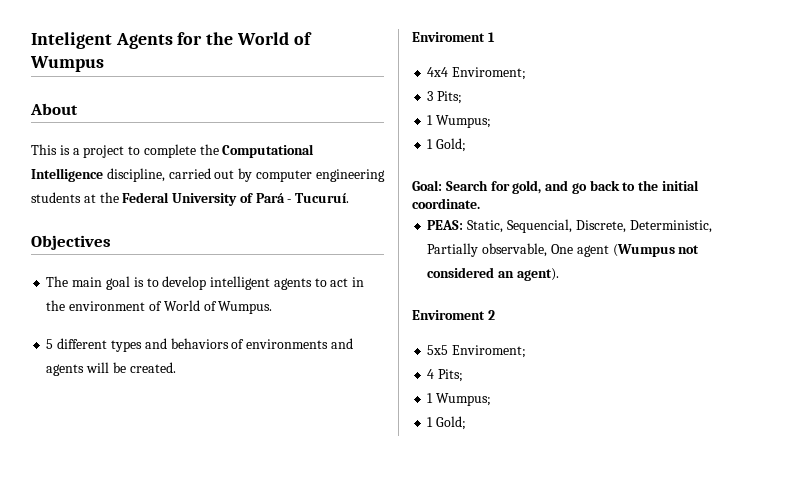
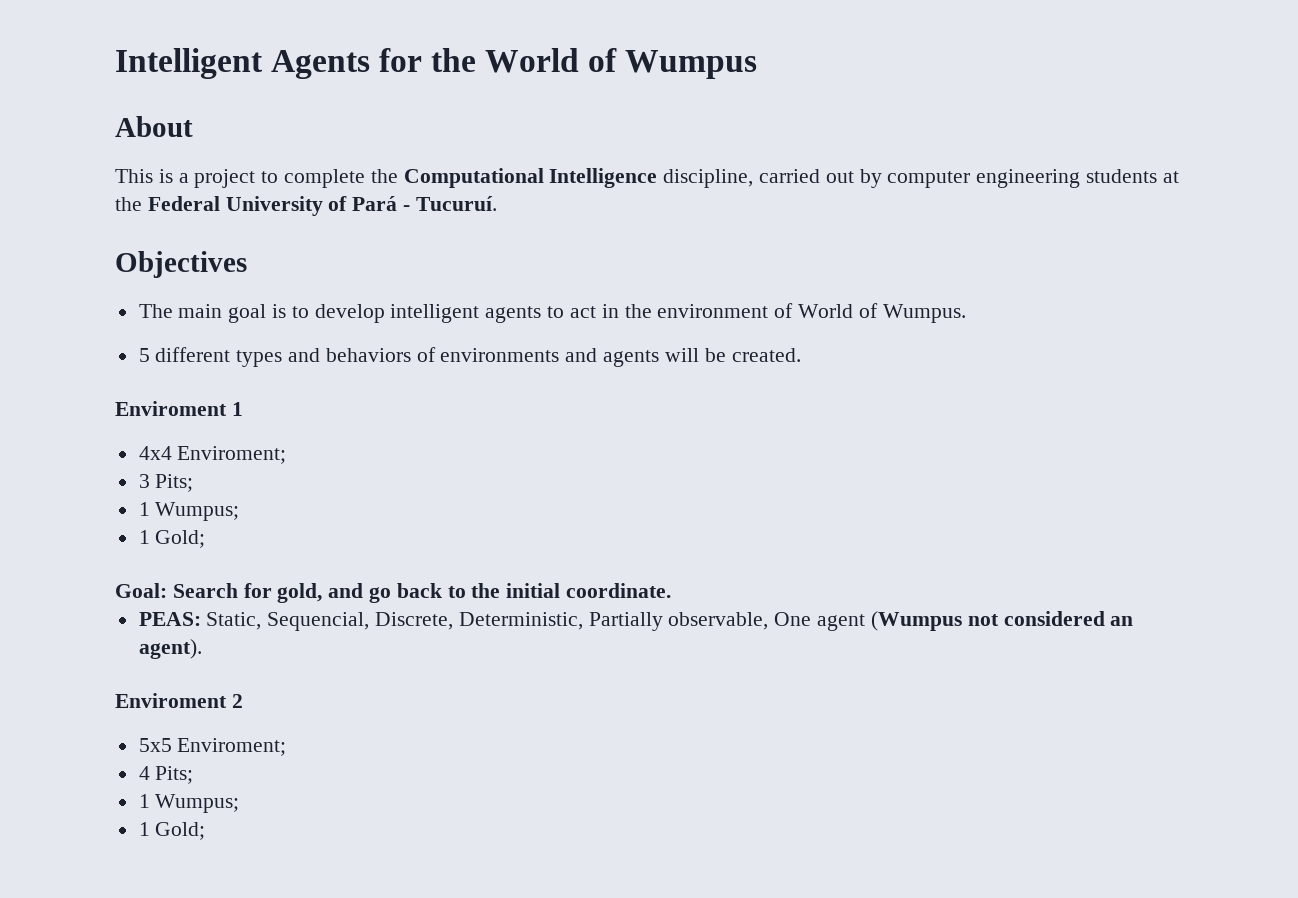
[31,32,112,49] Inteligent -> [115,48,263,79] Intelligent

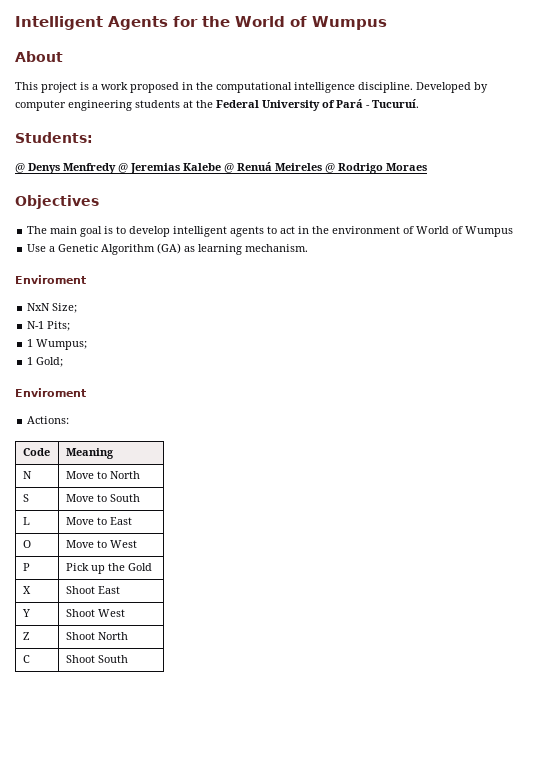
(153, 176) none -> [41,82,77,93] project
[194,168,854,188] project to complete the Computational Intelligence discipline, carried out -> [101,82,471,93] work proposed in the computational intelligence discipline. Developed
(497, 203) none -> [15,132,93,143] [15,162,427,174] // Students: // @ Denys Menfredy @ Jeremias Kalebe @ Renuá Meireles @ Rodrigo Moraes
[882,304,966,323] [138,347,801,367] [115,401,243,416] [138,446,287,464] [138,474,150,488] Wumpus. // 5 different types and behaviors of environments and agents will be created. // Enviroment 1 // 4x4 Enviroment; // 3 -> [465,226,514,237] [27,243,309,255] [15,275,86,284] [27,303,78,313] [27,321,45,329] Wumpus // Use a Genetic Algorithm (GA) as learning mechanism. // Enviroment // NxN Size; // N-1
[115,583,672,603] [138,611,1134,631] [138,639,202,659] [115,693,243,708] [138,738,287,756] [138,766,194,784] [138,794,240,813] [138,822,206,840] Goal: Search for gold, and go back to the initial coordinate. // PEAS: Static, Sequencial, Discrete, Deterministic, Partially observable, One agent (Wumpus not considered an agent). // Enviroment 2 // 5x5 Enviroment; // 4 Pits; // 1 Wumpus; // 1 Gold; -> [15,388,86,397] [27,416,70,424] [22,448,50,456] [65,448,114,459] [22,471,32,479] [65,471,140,479] [22,494,29,502] [65,494,140,502] [22,517,30,525] [65,517,132,525] [22,540,31,548] [65,540,137,548] [22,563,30,571] [65,563,152,574] [22,586,31,594] [65,586,120,594] [21,609,30,617] [65,609,125,617] [22,632,30,640] [65,632,128,640] [22,655,30,663] [65,655,128,663] Enviroment // Actions: // Code | Meaning // N | Move to North // S | Move to South // L | Move to East // O | Move to West // P | Pick up the Gold // X | Shoot East // Y | Shoot West // Z | Shoot North // C | Shoot South

